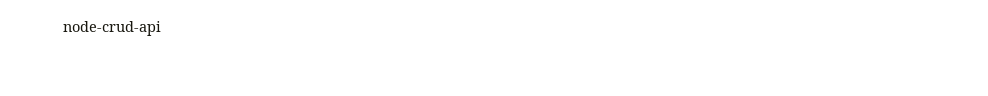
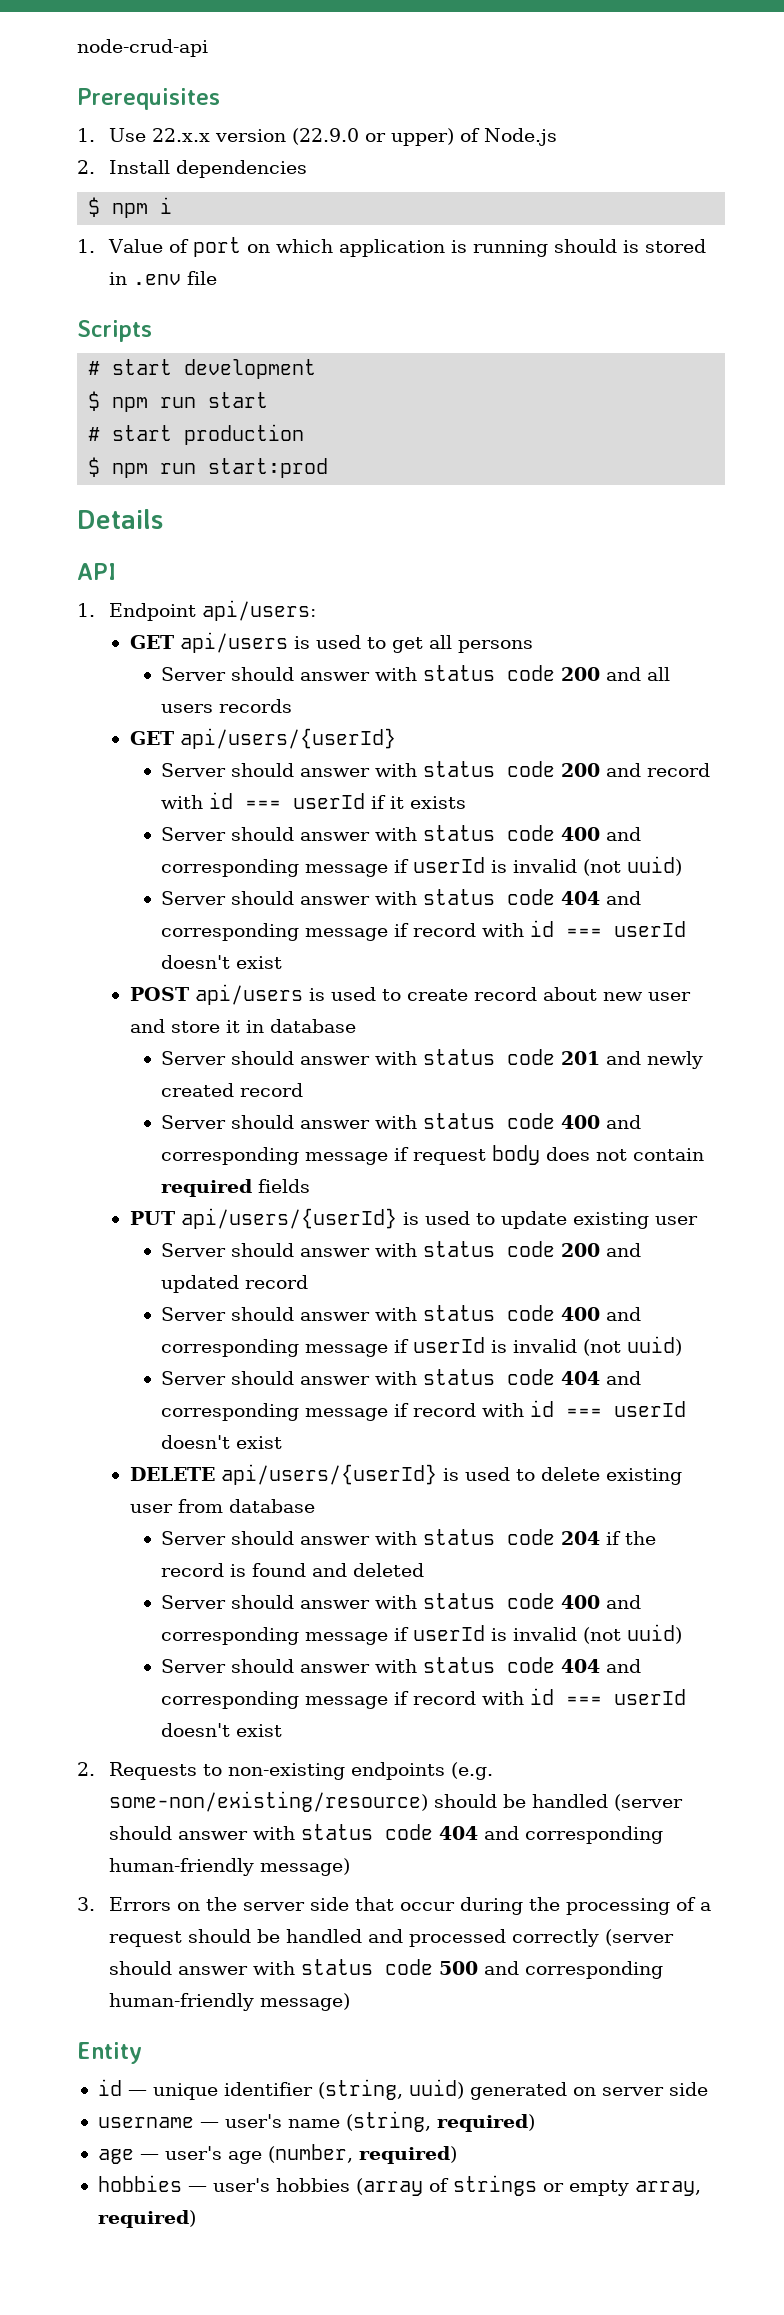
(161, 28) none -> [77,88,220,110] [77,128,557,146] [77,160,307,178] [88,197,173,218] [77,237,706,257] [108,271,217,285] [77,320,152,342] [88,359,317,379] [88,391,269,412] [88,424,305,445] [88,457,329,478] [77,509,163,529] [77,563,116,580] [77,600,316,621] [129,632,533,653] [161,665,671,681] [161,699,293,713] [129,728,396,749] [161,761,711,777] [161,792,467,809] [161,825,642,841] [161,856,683,877] [161,889,642,905] [161,920,687,941] [161,955,283,969] [129,984,691,1005] [129,1019,356,1033] [161,1049,704,1069] [161,1083,304,1097] [161,1113,642,1129] [161,1145,705,1165] [161,1179,311,1197] [129,1208,698,1229] [161,1241,642,1257] [161,1275,309,1293] [161,1305,642,1321] [161,1336,683,1357] [161,1369,642,1385] [161,1400,687,1421] [161,1435,283,1449] [129,1464,682,1485] [129,1499,315,1513] [161,1529,657,1545] [161,1563,425,1577] [161,1593,642,1609] [161,1624,683,1645] [161,1657,642,1673] [161,1688,687,1709] [161,1723,283,1737] [77,1762,493,1780] [108,1791,683,1812] [108,1824,663,1844] [108,1858,350,1876] [77,1897,711,1915] [108,1929,674,1947] [108,1959,663,1979] [108,1993,350,2011] [77,2042,142,2064] [97,2079,708,2100] [97,2111,535,2132] [97,2144,457,2164] [97,2175,701,2196] [97,2210,196,2228] // Prerequisites // 1. Use 22.x.x version (22.9.0 or upper) of Node.js // 2. Install dependencies // $ npm i // 1. Value of port on which application is running should is stored in .env file // Scripts // # start development // $ npm run start // # start production // $ npm run start:prod // Details // API // 1. Endpoint api/users: // GET api/users is used to get all persons // Server should answer with status code 200 and all users records // GET api/users/{userId} // Server should answer with status code 200 and record with id === userId if it exists // Server should answer with status code 400 and corresponding message if userId is invalid (not uuid) // Server should answer with status code 404 and corresponding message if record with id === userId doesn't exist // POST api/users is used to create record about new user and store it in database // Server should answer with status code 201 and newly created record // Server should answer with status code 400 and corresponding message if request body does not contain required fields // PUT api/users/{userId} is used to update existing user // Server should answer with status code 200 and updated record // Server should answer with status code 400 and corresponding message if userId is invalid (not uuid) // Server should answer with status code 404 and corresponding message if record with id === userId doesn't exist // DELETE api/users/{userId} is used to delete existing user from database // Server should answer with status code 204 if the record is found and deleted // Server should answer with status code 400 and corresponding message if userId is invalid (not uuid) // Server should answer with status code 404 and corresponding message if record with id === userId doesn't exist // 2. Requests to non-existing endpoints (e.g. some-non/existing/resource) should be handled (server should answer with status code 404 and corresponding human-friendly message) // 3. Errors on the server side that occur during the processing of a request should be handled and processed correctly (server should answer with status code 500 and corresponding human-friendly message) // Entity // id — unique identifier (string, uuid) generated on server side // username — user's name (string, required) // age — user's age (number, required) // hobbies — user's hobbies (array of strings or empty array, required)

